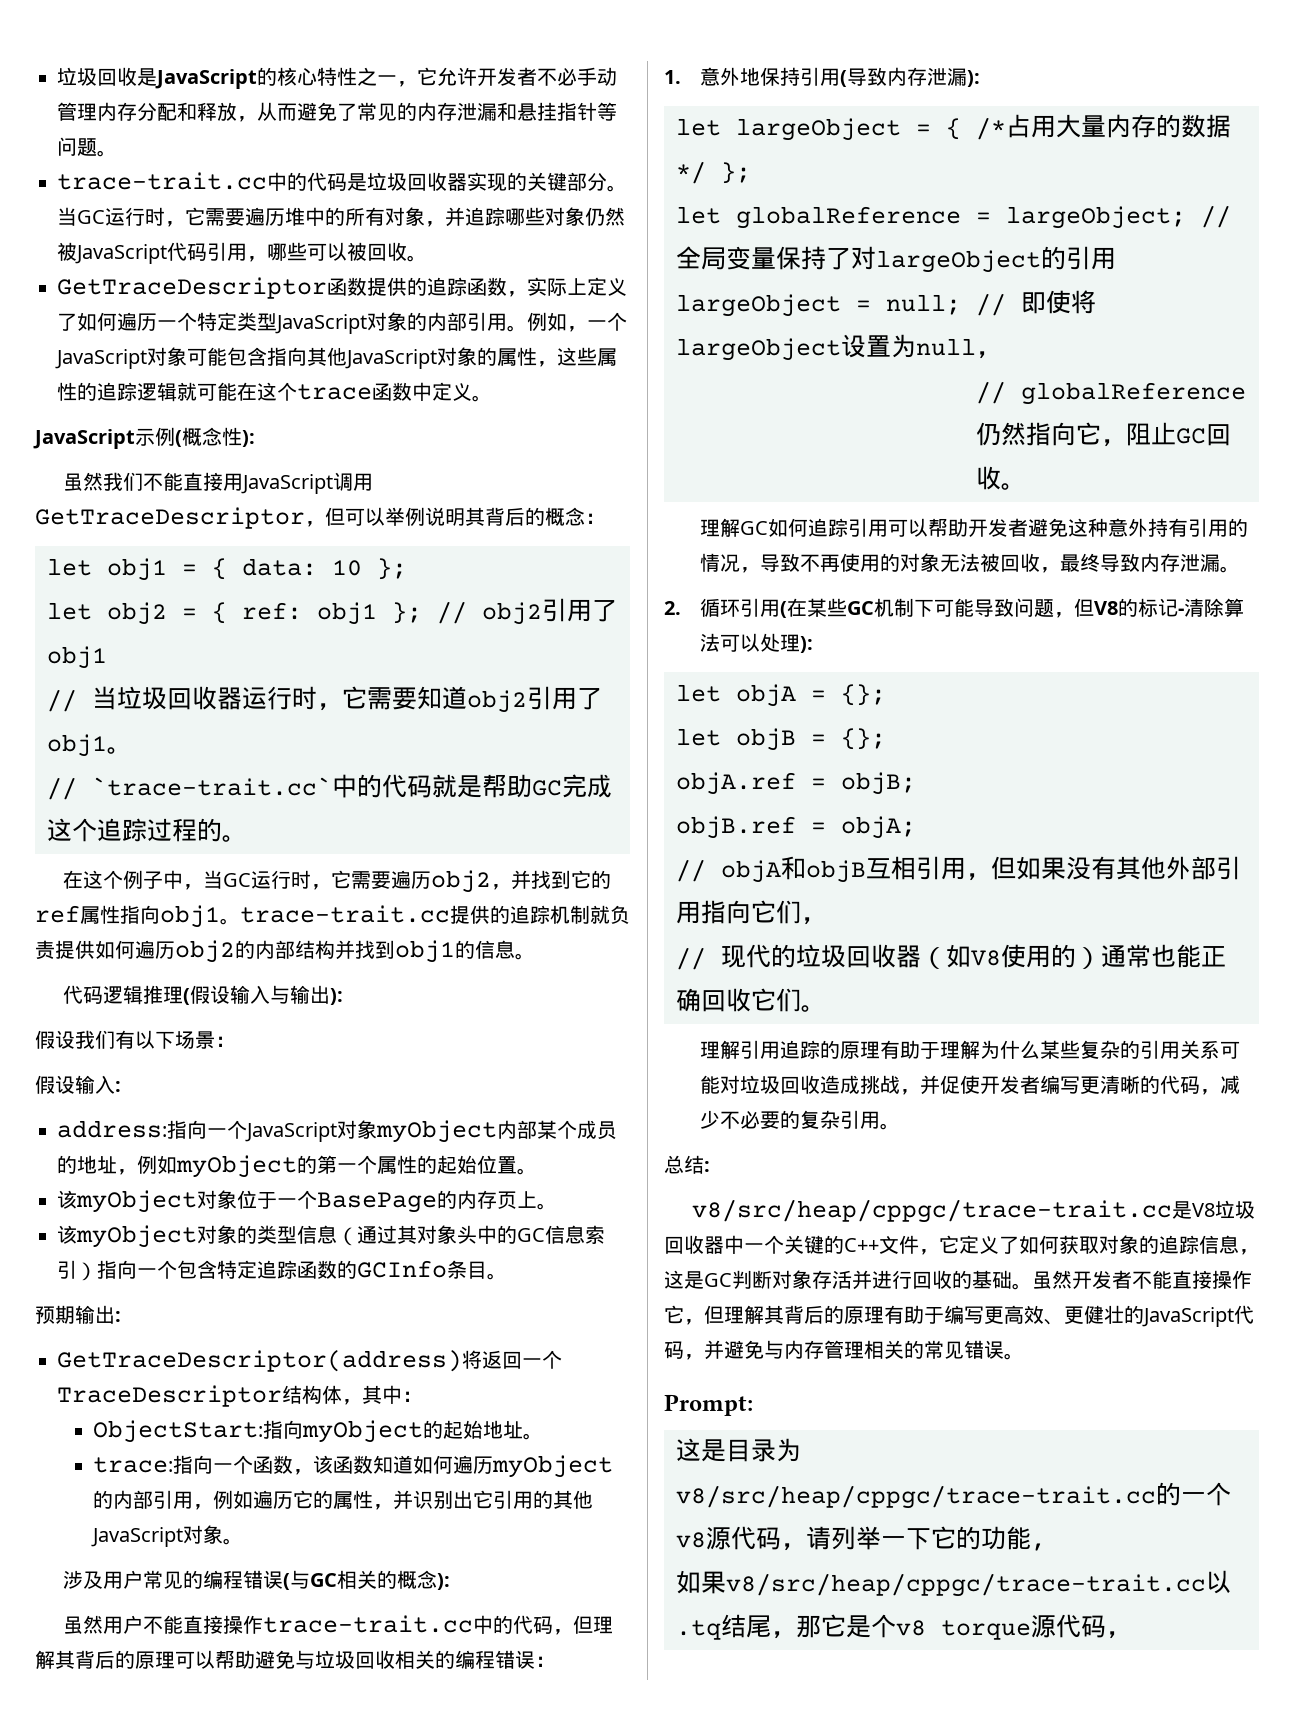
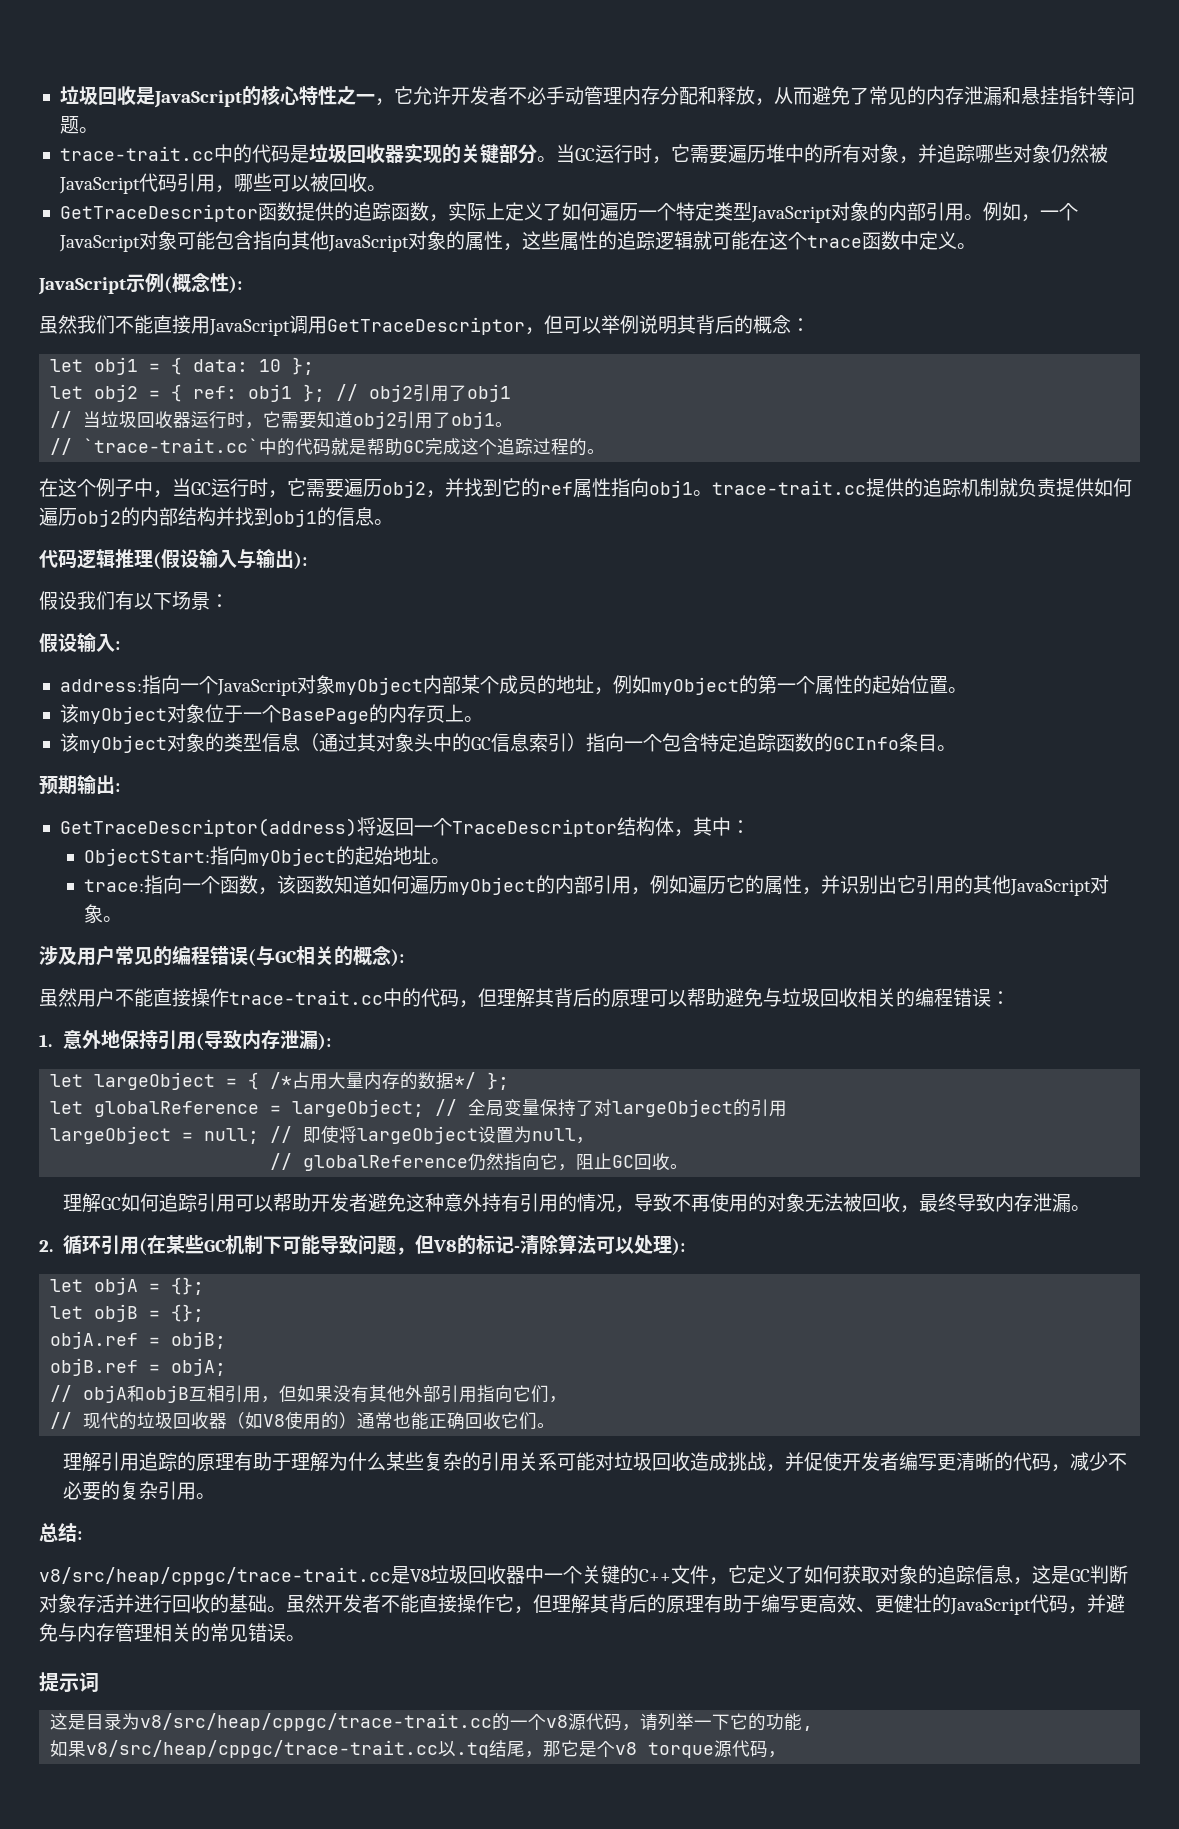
[664,1394,753,1416] Prompt: -> [39,1672,99,1692] 提示词

